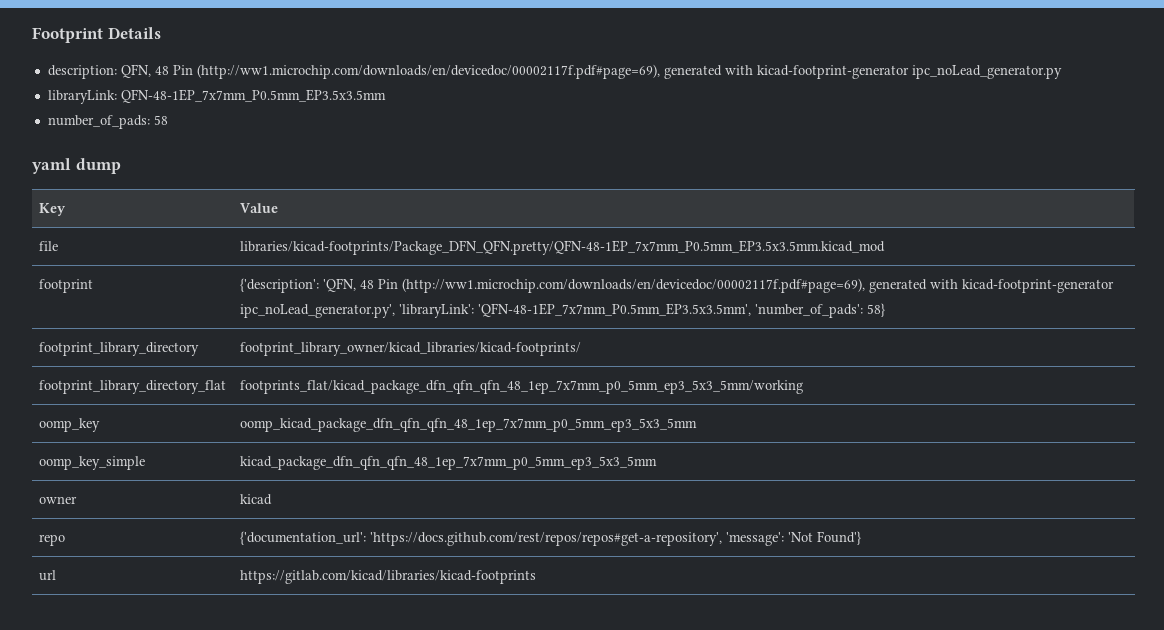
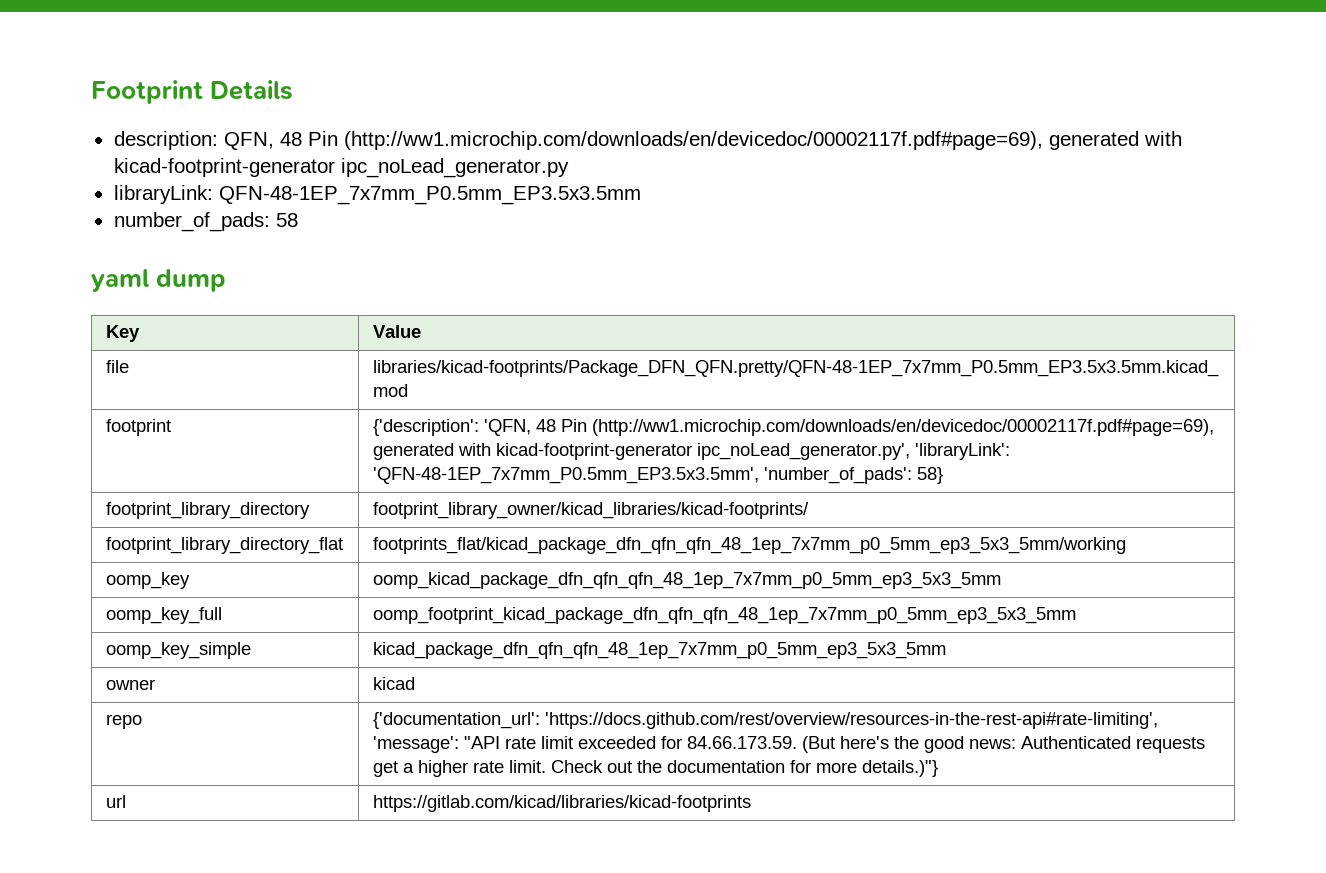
(697, 425) none -> [105,607,222,624] [372,607,1076,624] // oomp_key_full | oomp_footprint_kicad_package_dfn_qfn_qfn_48_1ep_7x7mm_p0_5mm_ep3_5x3_5mm
[369,531,861,546] 'https://docs.github.com/rest/repos/repos#get-a-repository', 'message': 'Not Found'} -> [544,712,1158,729] [372,736,1205,753] [372,760,938,777] 'https://docs.github.com/rest/overview/resources-in-the-rest-api#rate-limiting', 'message': "API rate limit exceeded for 84.66.173.59. (But here's the good news: Authenticated requests get a higher rate limit. Check out the documentation for more details.)"}

